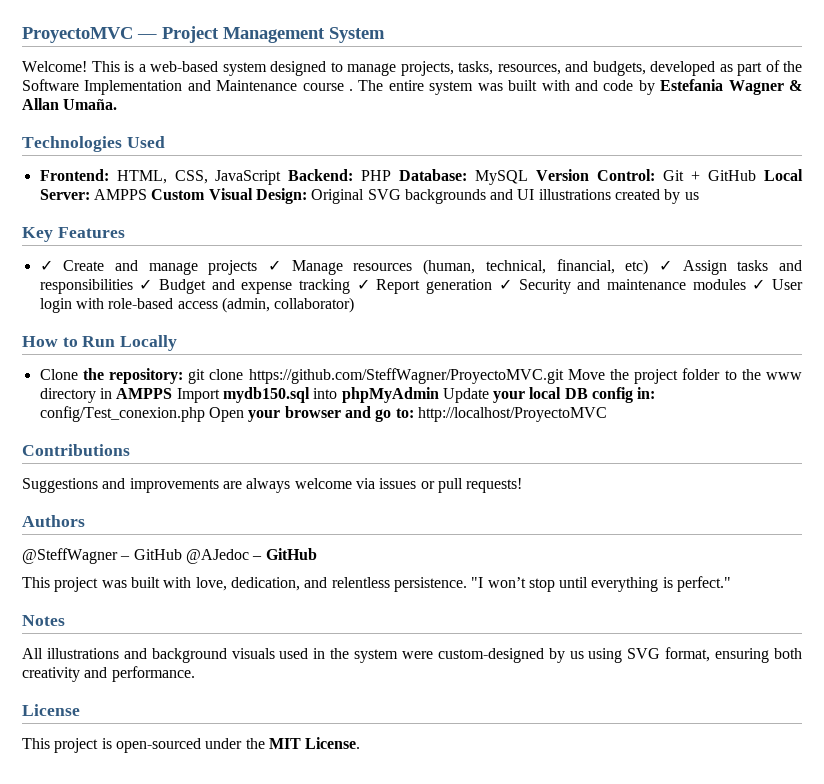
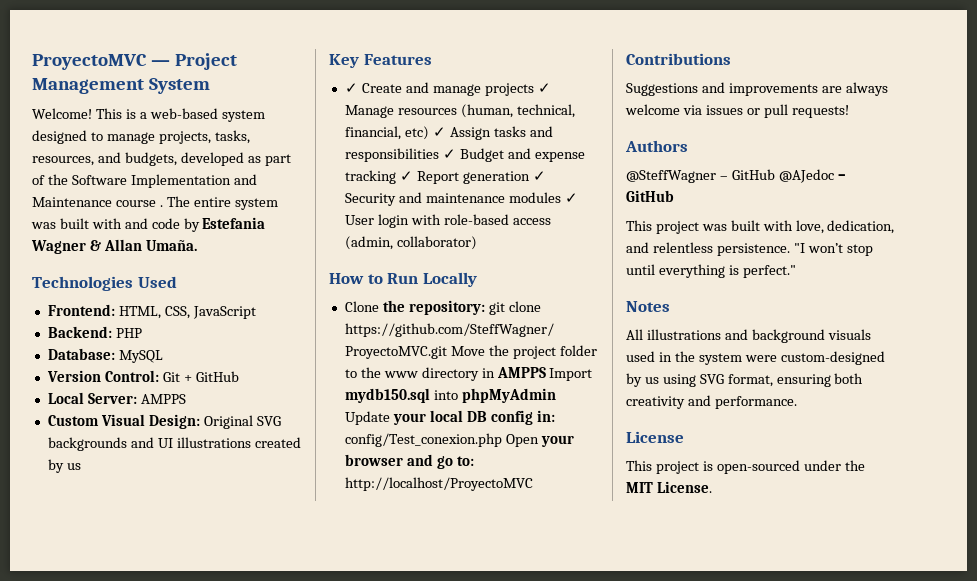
(282, 177) none -> (256, 312) //
(392, 175) none -> (142, 333) //
(529, 177) none -> (163, 356) //
(757, 175) none -> (239, 376) //
(147, 194) none -> (186, 399) //

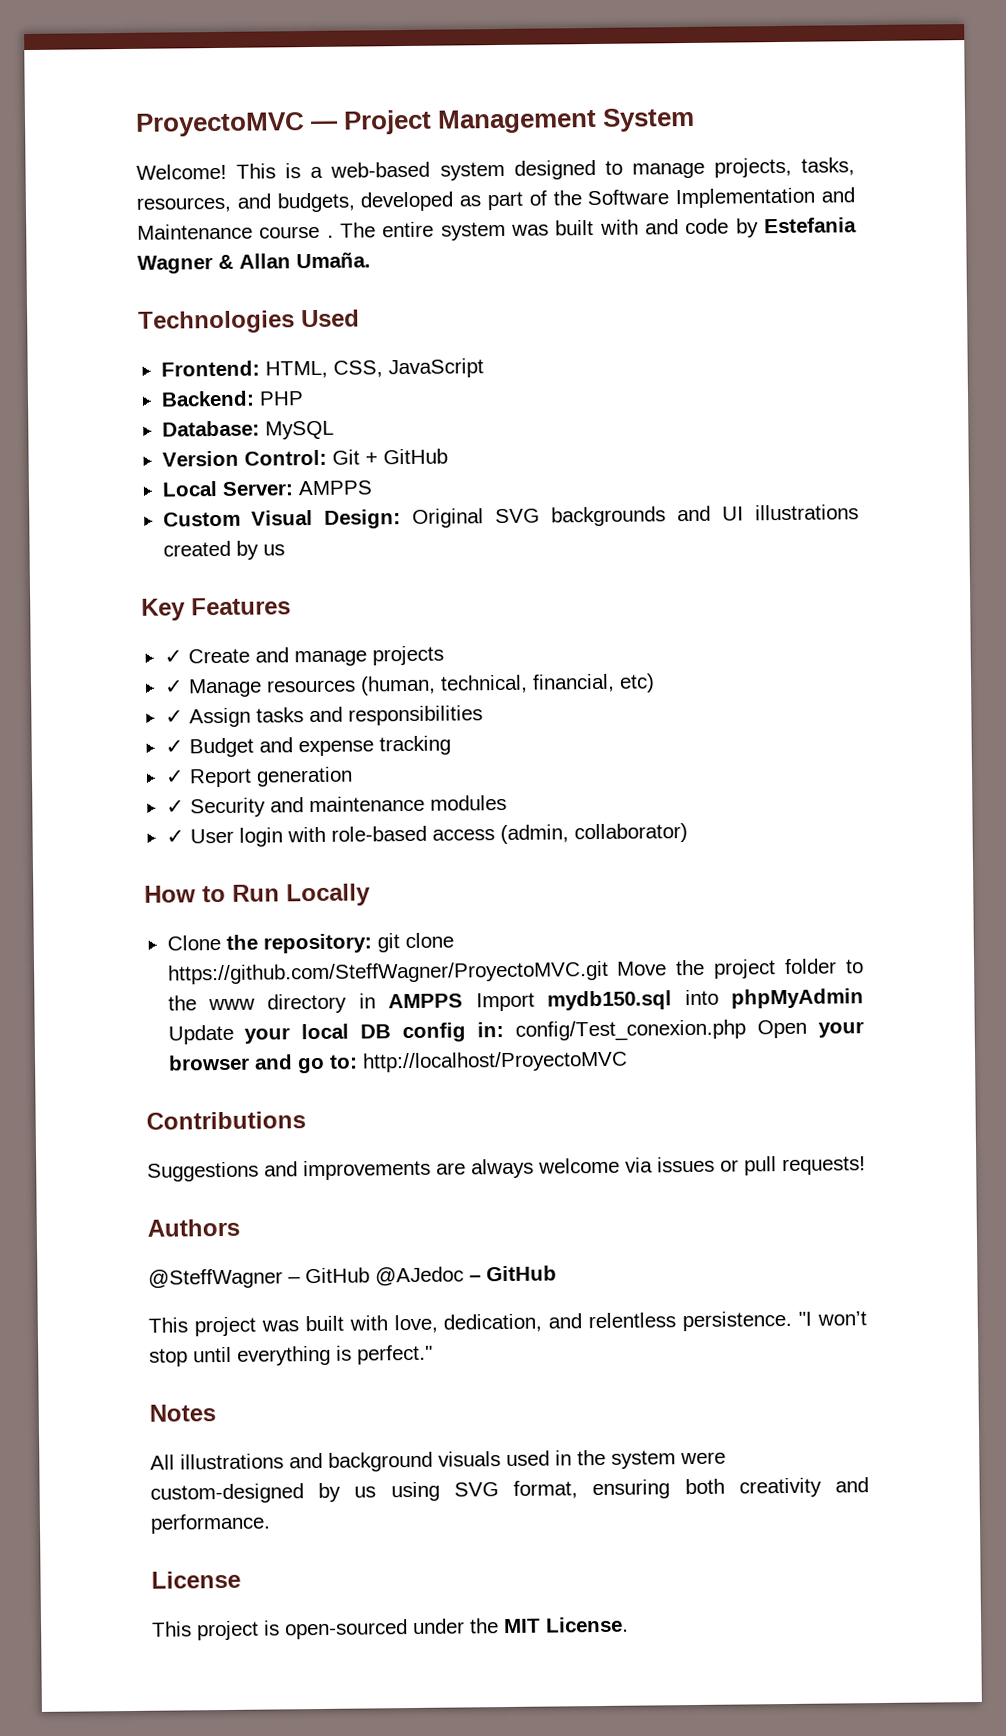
(534, 89) none -> (444, 655) //
(429, 133) none -> (655, 683) //
(439, 155) none -> (483, 715) //
(396, 177) none -> (451, 745) //
(530, 177) none -> (353, 776) //
(561, 197) none -> (507, 802) //

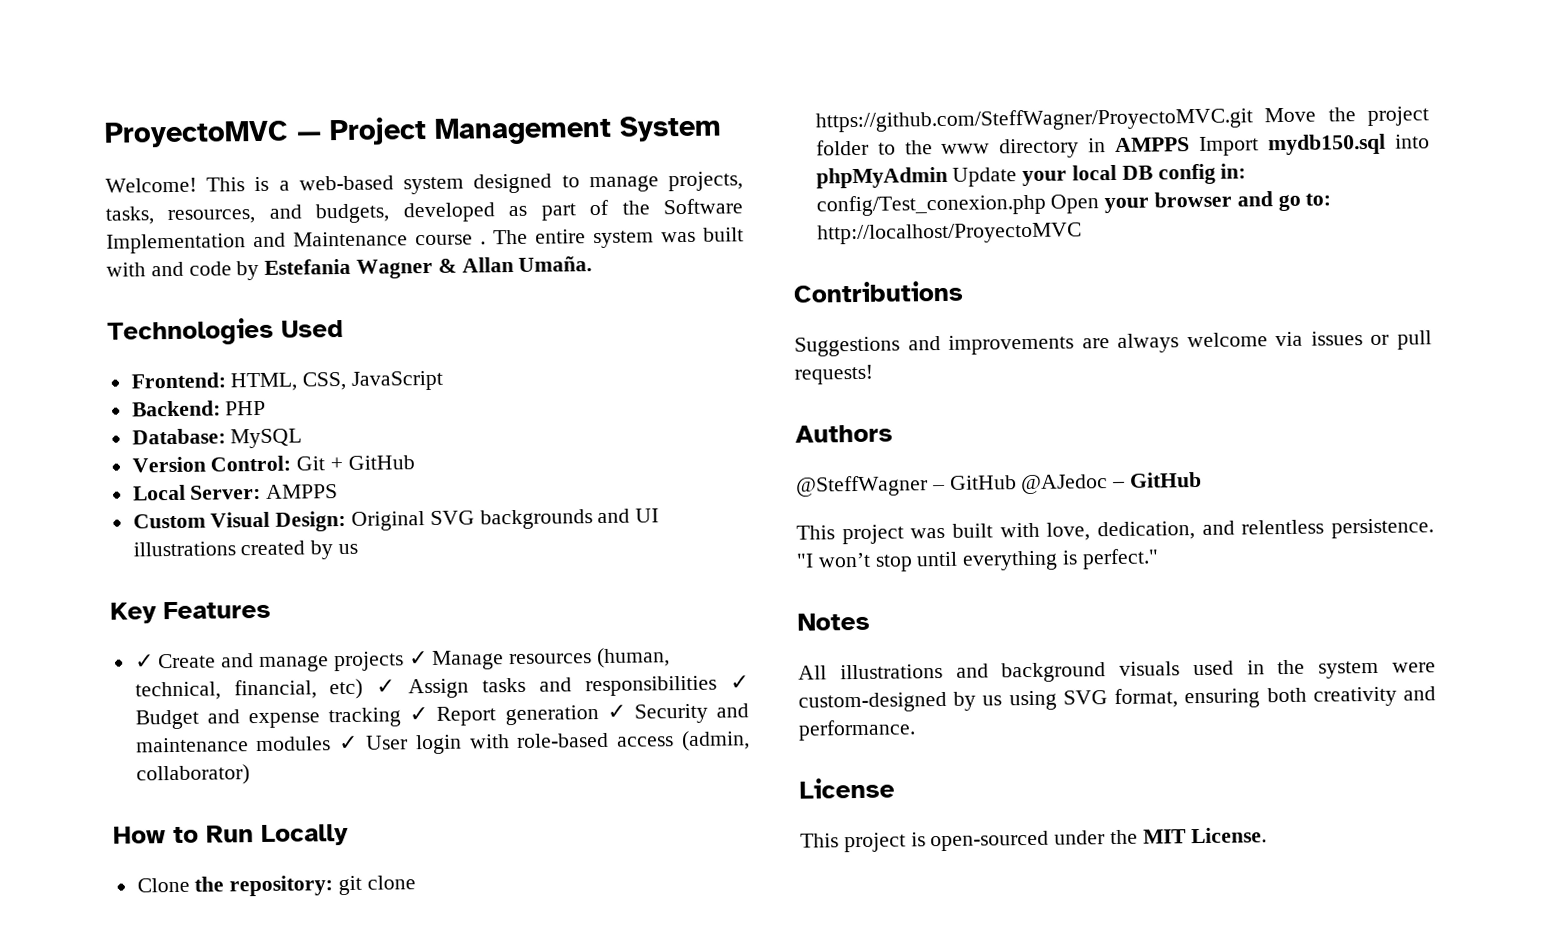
(444, 655) // -> (404, 661) none
(655, 683) // -> (364, 689) none
(483, 715) // -> (718, 686) none
(451, 745) // -> (402, 717) none
(353, 776) // -> (599, 715) none
(507, 802) // -> (332, 744) none

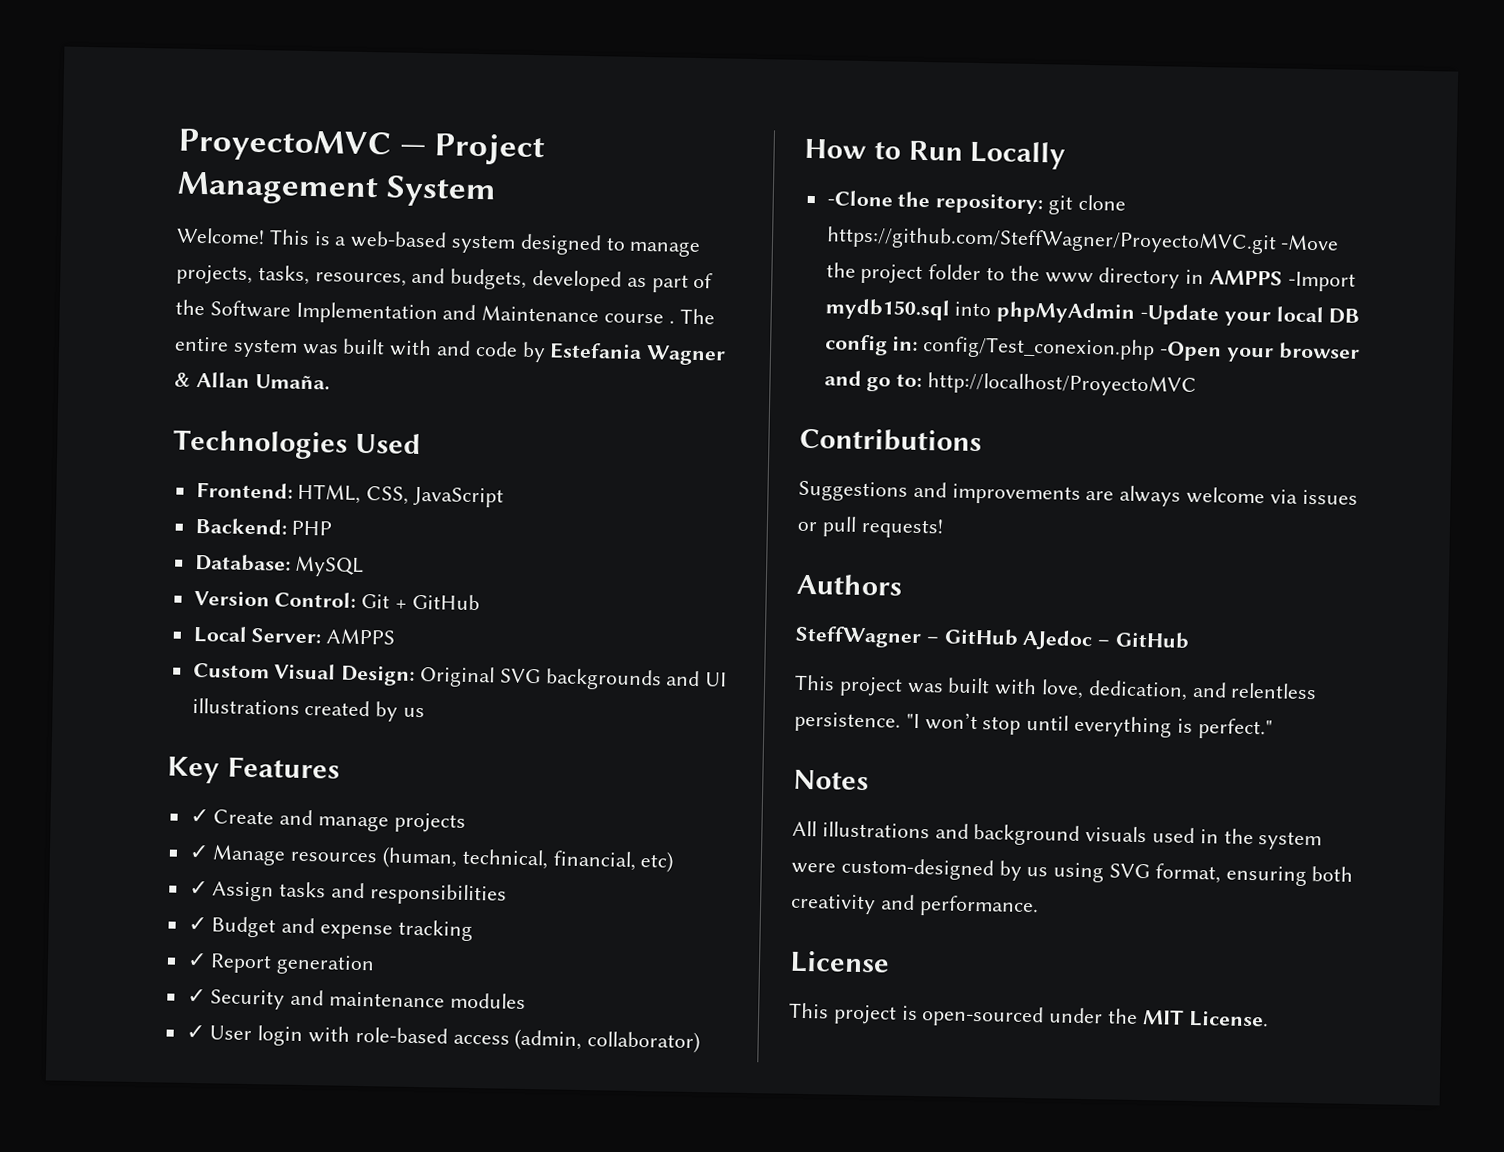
(404, 661) none -> (466, 822) //
(364, 689) none -> (675, 862) //
(718, 686) none -> (507, 894) //
(402, 717) none -> (473, 930) //
(599, 715) none -> (376, 965) //
(332, 744) none -> (526, 1000) //
[136,877,190,893] Clone -> [826,190,893,207] -Clone
[1264,107,1317,123] Move -> [1280,234,1340,251] -Move
[1199,136,1260,156] Import -> [1287,271,1356,292] -Import
[952,167,1018,187] Update -> [1140,303,1220,326] -Update
[1050,194,1100,214] Open -> [1159,341,1223,362] -Open
[796,474,1109,497] @SteffWagner – GitHub @AJedoc -> [795,625,1094,651] SteffWagner – GitHub AJedoc

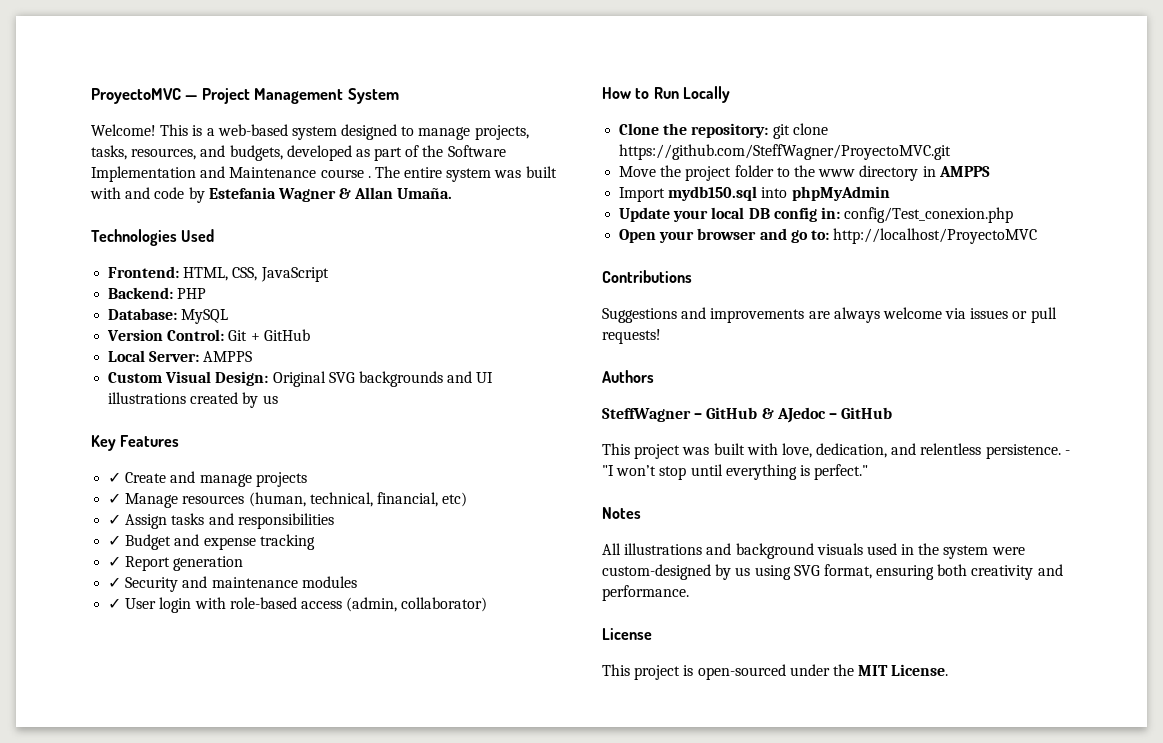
[826,190,893,207] -Clone -> [619,123,660,135] Clone
[1280,234,1340,251] -Move -> [619,166,657,177] // Move
[1287,271,1356,292] -Import -> [619,187,666,202] // Import
[1140,303,1220,326] -Update -> [619,207,671,222] // Update
[1159,341,1223,362] -Open -> [619,229,657,243] // Open
(1019, 637) none -> [761,408,774,419] &
(901, 722) none -> [1064,450,1070,455] -

